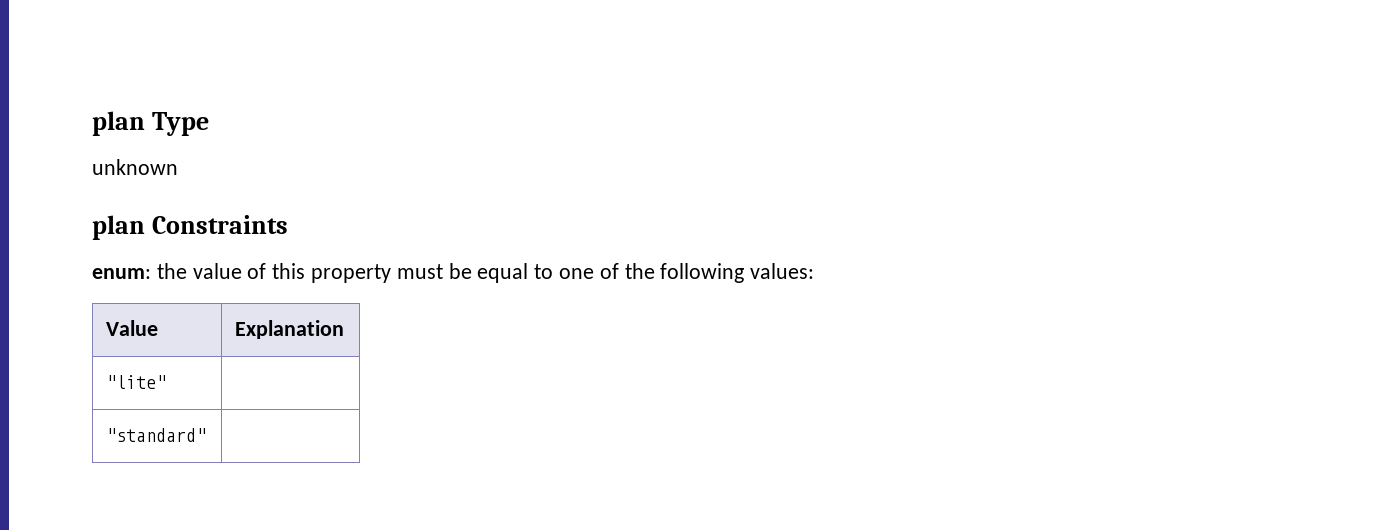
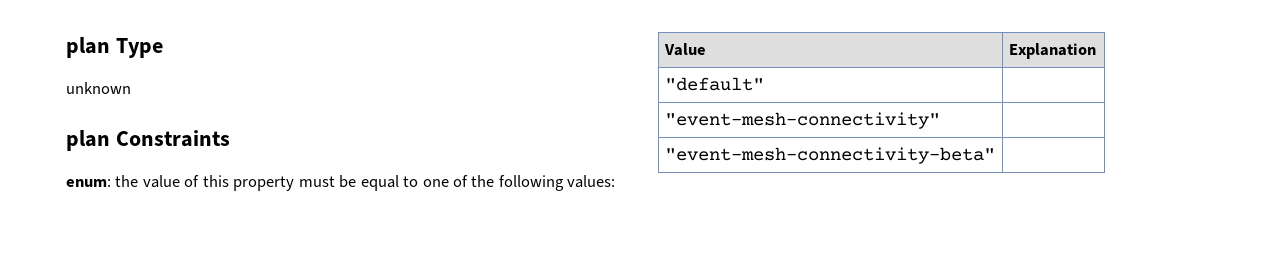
[106,375,167,389] [106,428,207,442] "lite" | // "standard" -> [664,77,764,91] [664,112,940,129] [664,147,995,164] "default" | // "event-mesh-connectivity" | // "event-mesh-connectivity-beta"

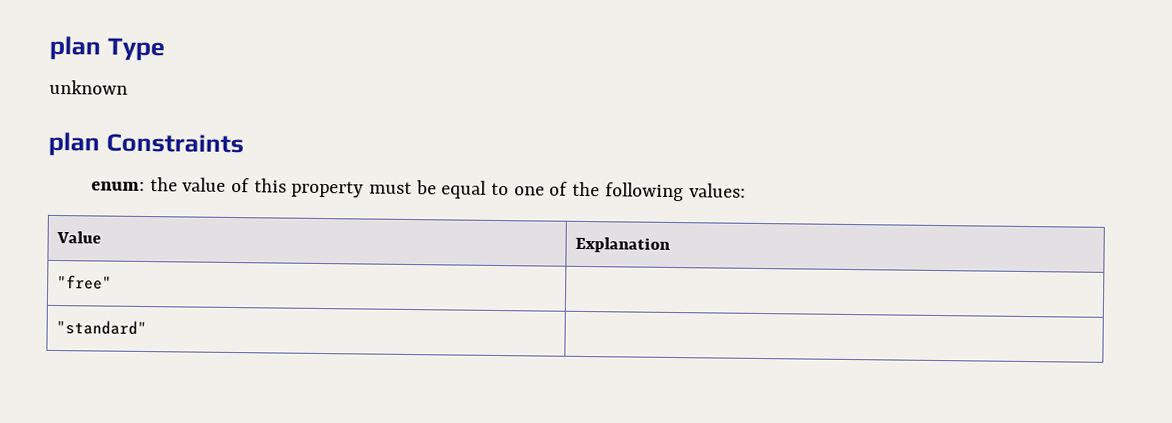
[664,77,764,91] [664,112,940,129] [664,147,995,164] "default" | // "event-mesh-connectivity" | // "event-mesh-connectivity-beta" -> [57,275,113,290] [56,320,148,336] "free" | // "standard"

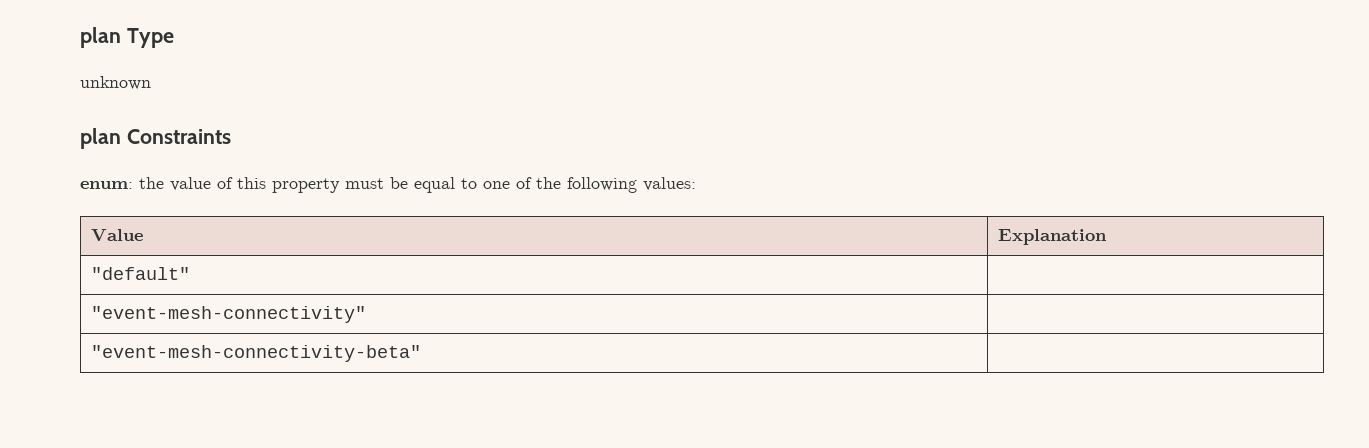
[57,275,113,290] [56,320,148,336] "free" | // "standard" -> [90,267,190,280] [90,306,366,323] [90,345,421,362] "default" | // "event-mesh-connectivity" | // "event-mesh-connectivity-beta"

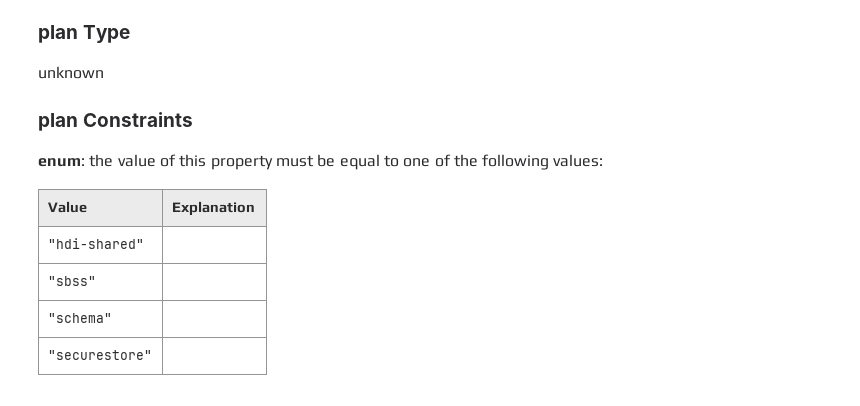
[90,267,190,280] [90,306,366,323] [90,345,421,362] "default" | // "event-mesh-connectivity" | // "event-mesh-connectivity-beta" -> [47,238,144,249] [47,276,96,286] [47,313,112,323] [47,350,152,360] "hdi-shared" | // "sbss" | // "schema" | // "securestore"

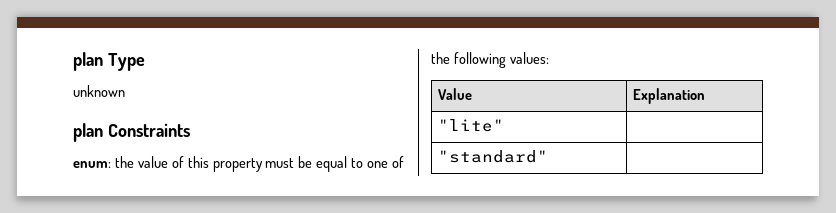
[47,238,144,249] [47,276,96,286] [47,313,112,323] [47,350,152,360] "hdi-shared" | // "sbss" | // "schema" | // "securestore" -> [437,119,504,132] [437,150,548,163] "lite" | // "standard"

